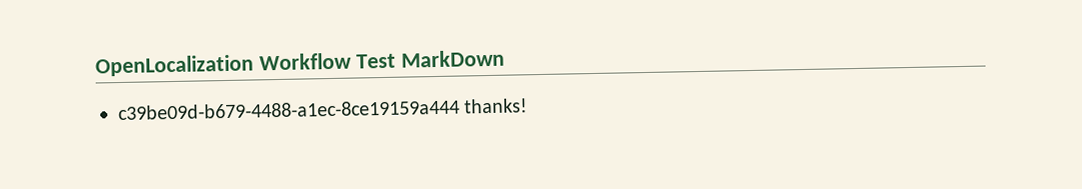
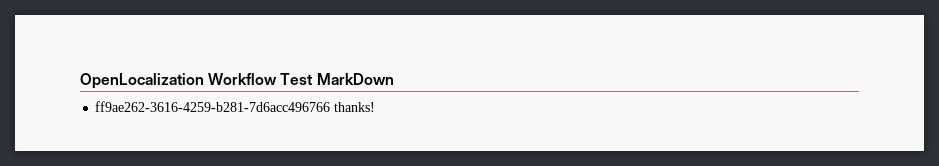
[118,99,460,121] c39be09d-b679-4488-a1ec-8ce19159a444 -> [95,101,331,112] ff9ae262-3616-4259-b281-7d6acc496766

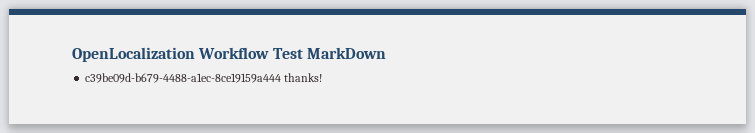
[95,101,331,112] ff9ae262-3616-4259-b281-7d6acc496766 -> [85,73,282,83] c39be09d-b679-4488-a1ec-8ce19159a444

